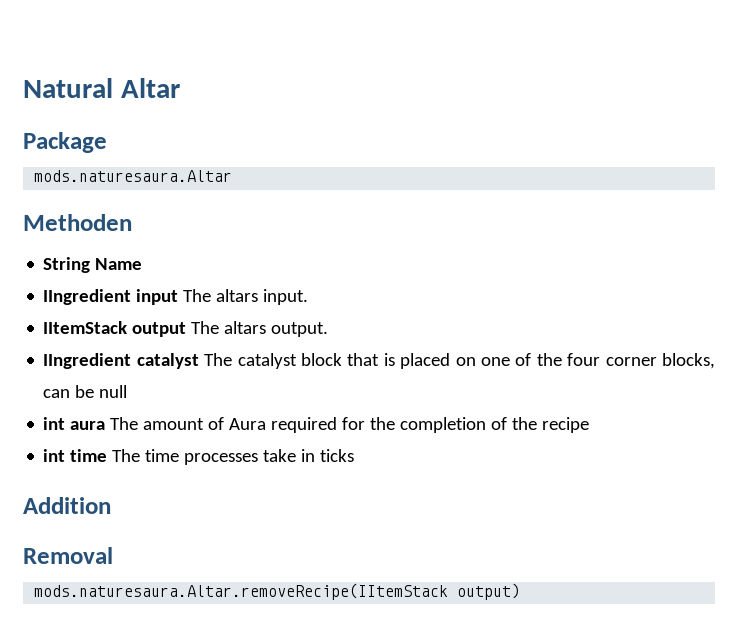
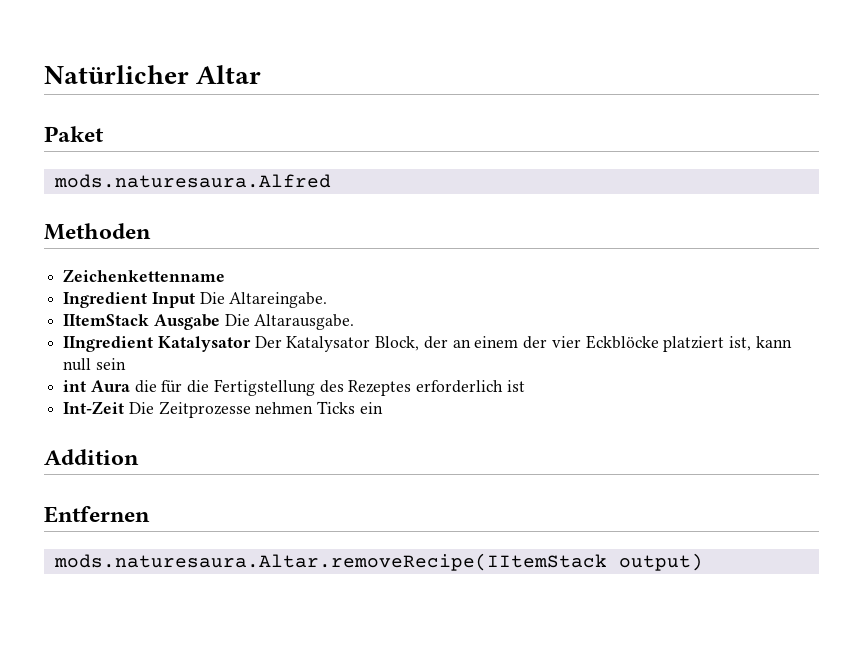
[23,78,113,98] Natural -> [44,65,189,84] Natürlicher
[23,132,107,153] [34,170,233,182] Package // mods.naturesaura.Altar -> [44,126,104,142] [53,174,331,188] Paket // mods.naturesaura.Alfred
[43,257,143,273] [43,289,309,305] [43,321,329,337] [43,353,715,369] [43,385,95,398] String Name // IIngredient input The altars input. // IItemStack output The altars output. // IIngredient catalyst The catalyst block that is placed on one of the four corner blocks, can be -> [63,269,226,282] [63,292,328,308] [63,314,355,330] [63,335,792,352] Zeichenkettenname // Ingredient Input Die Altareingabe. // IItemStack Ausgabe Die Altarausgabe. // IIngredient Katalysator Der Katalysator Block, der an einem der vier Eckblöcke platziert ist, kann
[43,417,590,433] [43,449,355,465] // int aura The amount of Aura required for the completion of the recipe // int time The time processes take in ticks -> [95,358,126,370] [63,379,525,396] [63,401,383,418] sein // int Aura die für die Fertigstellung des Rezeptes erforderlich ist // Int-Zeit Die Zeitprozesse nehmen Ticks ein
[23,547,113,564] Removal -> [44,506,150,523] Entfernen

